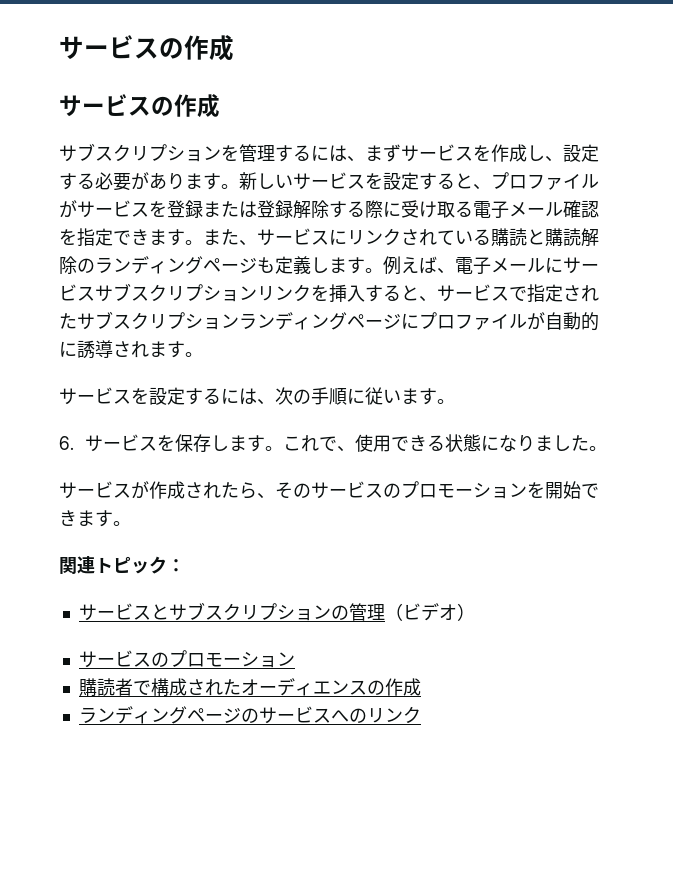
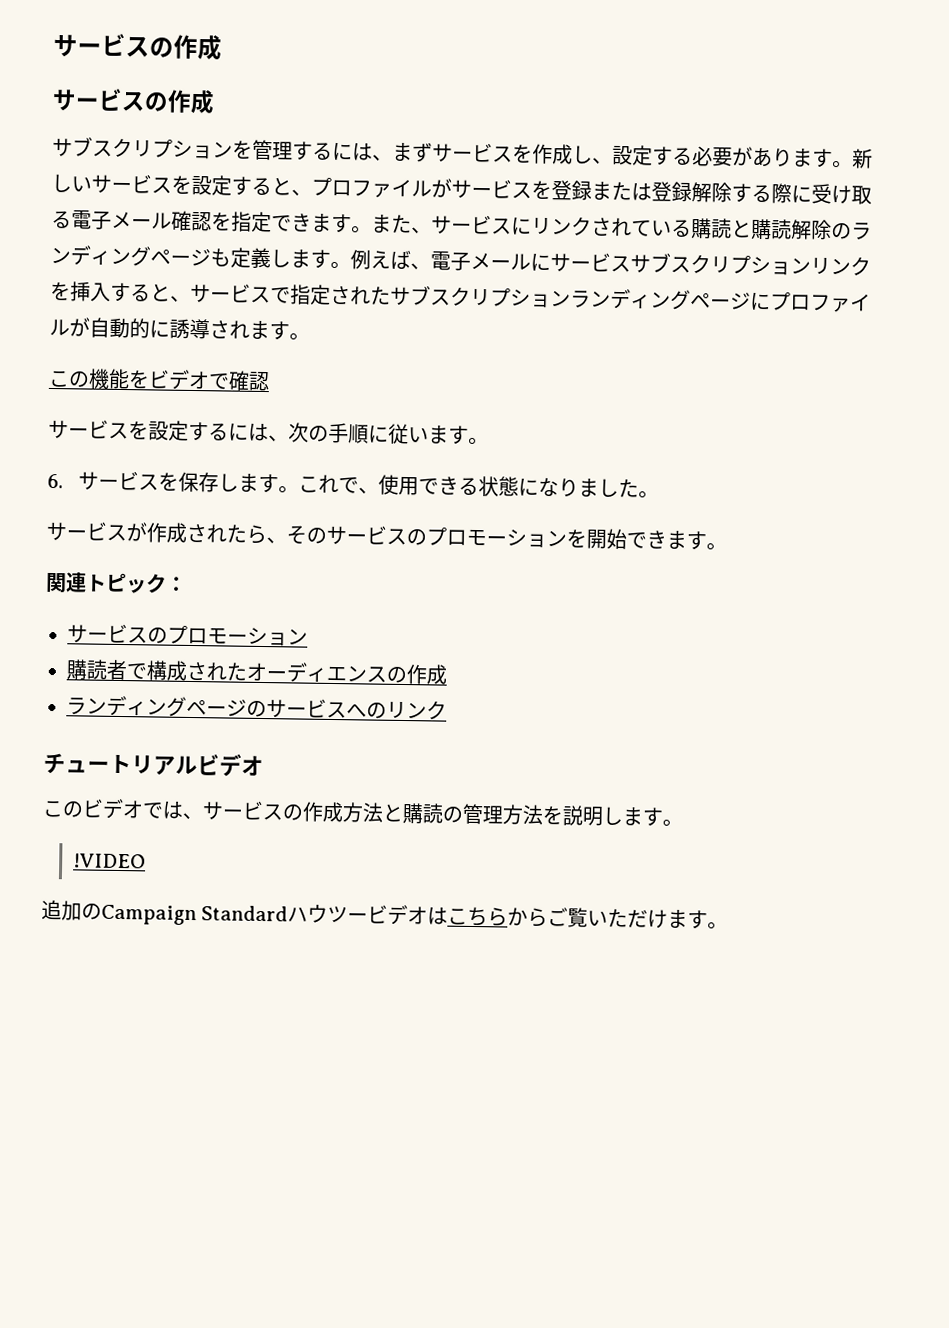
(203, 354) none -> [48,368,270,392] // この機能をビデオで確認
[78,602,475,621] // サービスとサブスクリプションの管理（ビデオ） -> (187, 584) none
(421, 715) none -> [43,752,264,777] [42,798,683,827] [73,853,147,869] [41,899,729,930] // チュートリアルビデオ // このビデオでは、サービスの作成方法と購読の管理方法を説明します。 // !VIDEO // 追加のCampaign Standardハウツービデオはこちらからご覧いただけます。

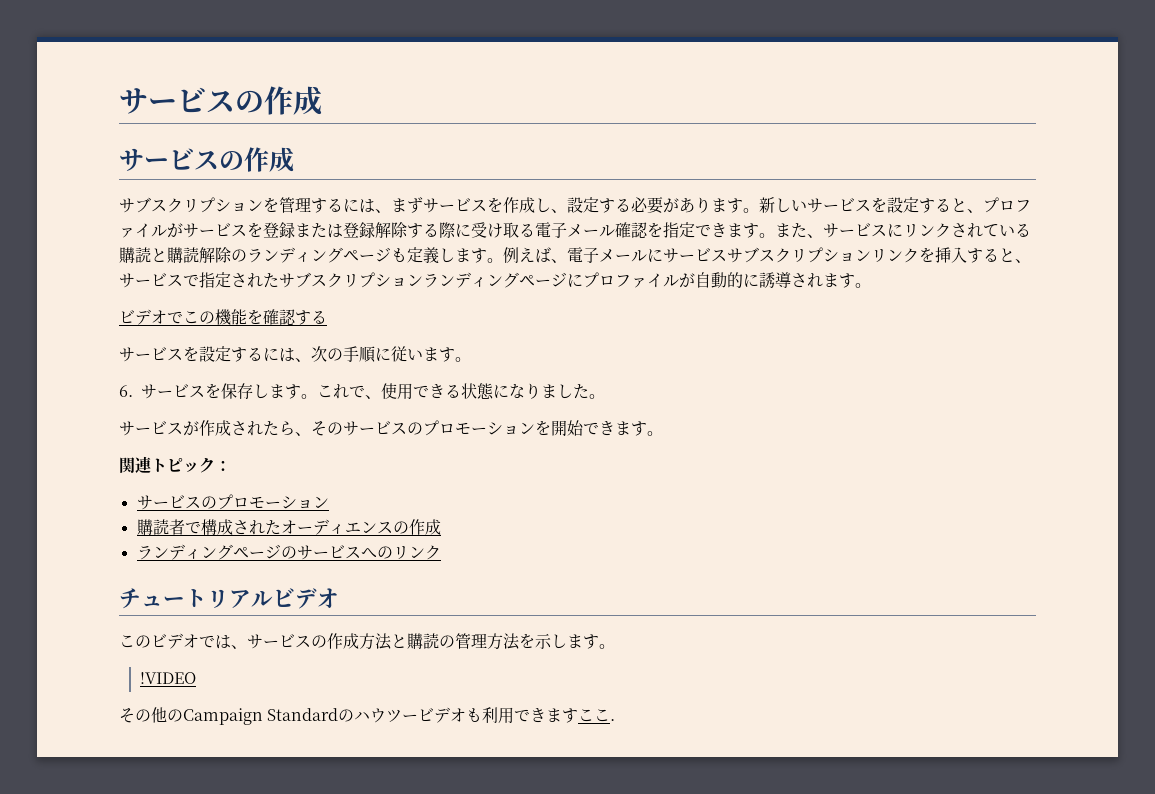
(310, 336) none -> [119,309,183,325] ビデオで
[148,369,270,392] ビデオで確認 -> [263,309,327,325] 確認する
[562,805,603,826] 説明 -> [535,633,552,649] 示
[41,899,82,921] 追加 -> [119,707,167,723] その他
(289, 913) none -> [338,709,355,722] の
[427,906,729,930] はこちらからご覧いただけます。 -> [466,707,616,724] も利用できますここ.

